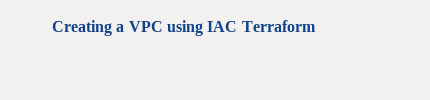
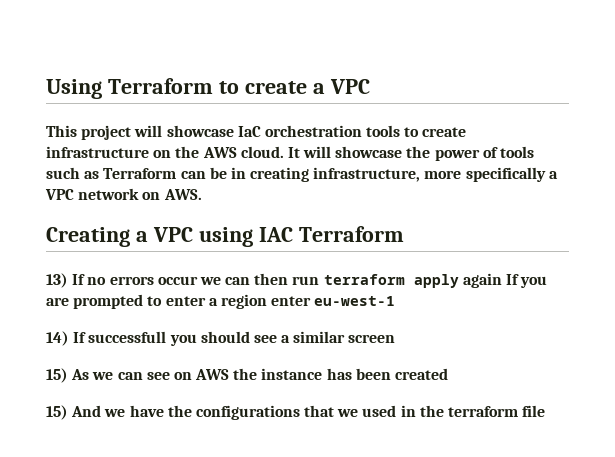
(52, 28) none -> [46,78,370,99] [46,125,467,140] [46,146,535,161] [46,167,558,182] [45,188,202,200] Using Terraform to create a VPC // This project will showcase IaC orchestration tools to create infrastructure on the AWS cloud. It will showcase the power of tools such as Terraform can be in creating infrastructure, more specifically a VPC network on AWS. //
(316, 26) none -> [46,273,548,288] [46,294,396,309] [46,331,396,346] [46,368,449,383] [46,405,546,420] // 13) If no errors occur we can then run terraform apply again If you are prompted to enter a region enter eu-west-1 // 14) If successfull you should see a similar screen // 15) As we can see on AWS the instance has been created // 15) And we have the configurations that we used in the terraform file

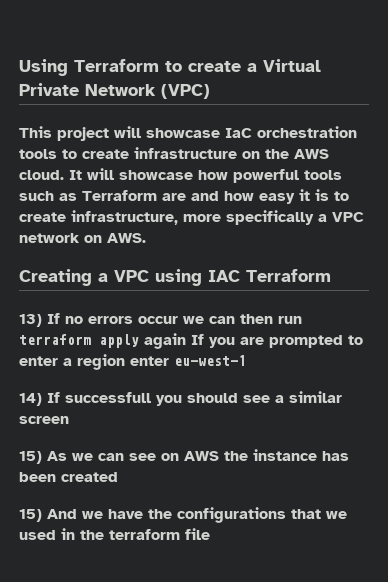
[329,79,370,94] VPC -> [263,59,321,72] [19,83,210,99] Virtual Private Network (VPC)
[406,146,498,161] the power of -> [198,169,299,183] how powerful
[180,167,310,182] can be in creating -> [162,189,349,204] [19,212,66,222] are and how easy it is to create

